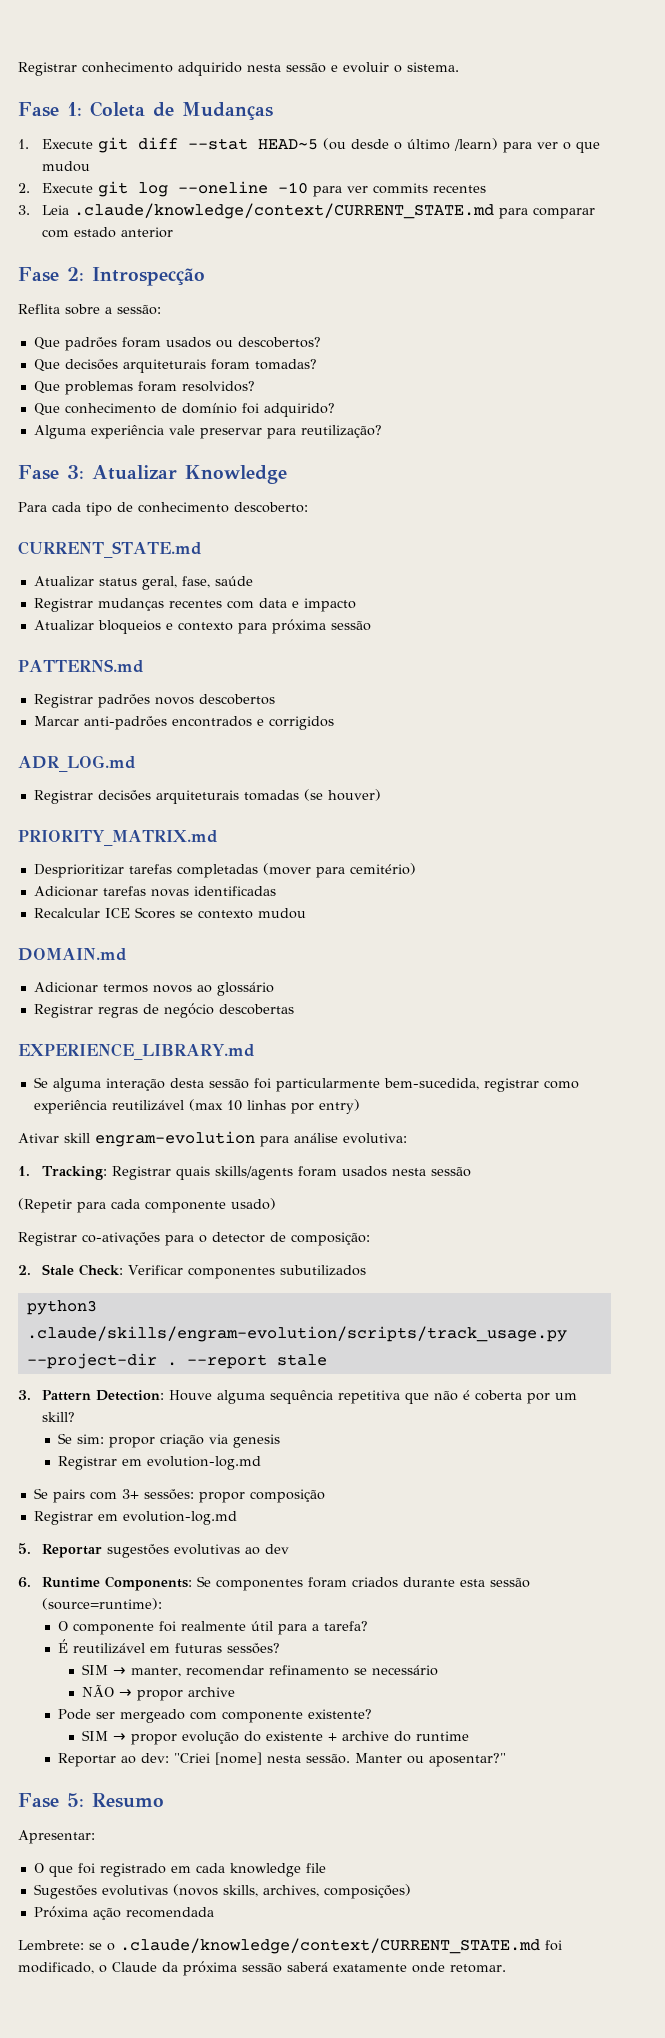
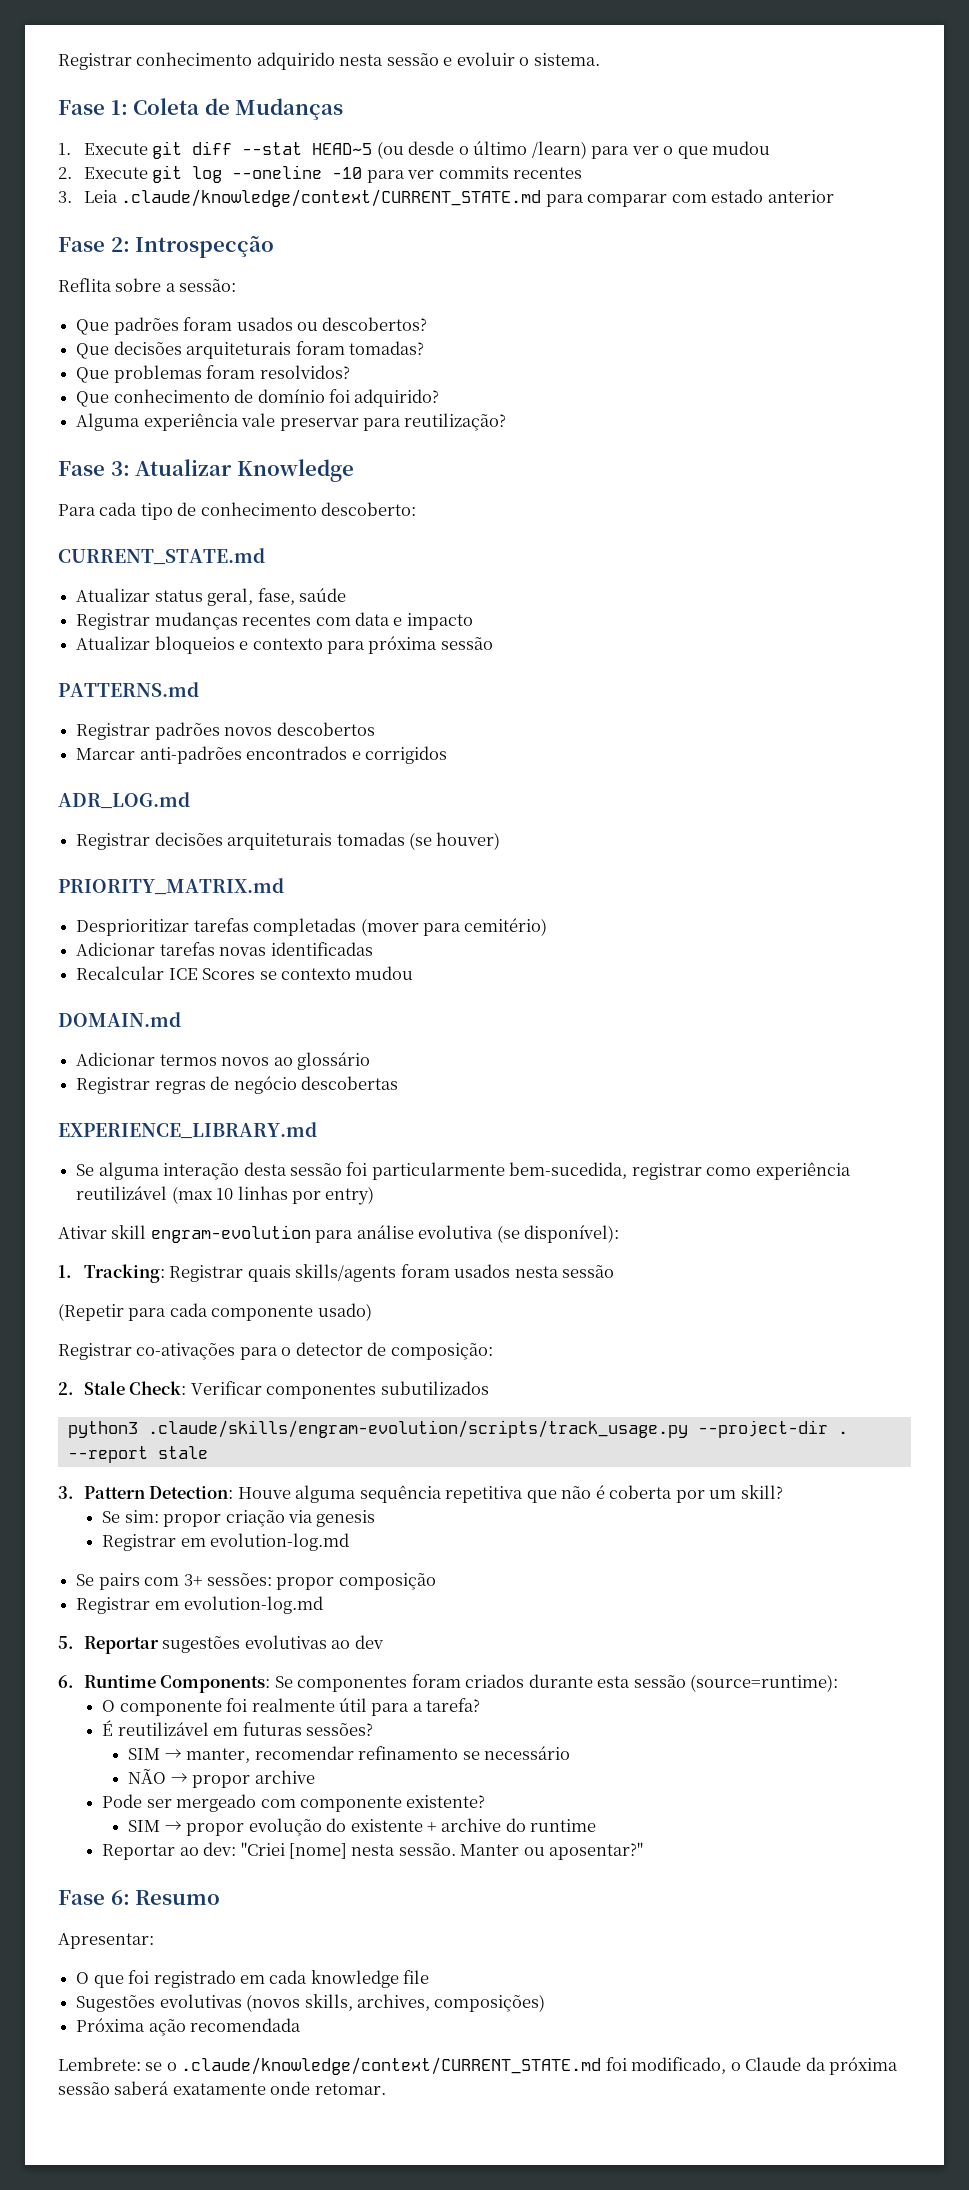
[343,1133,407,1144] evolutiva: -> [418,1225,620,1243] evolutiva (se disponível):
[67,1793,84,1807] 5: -> [110,1890,130,1905] 6:

